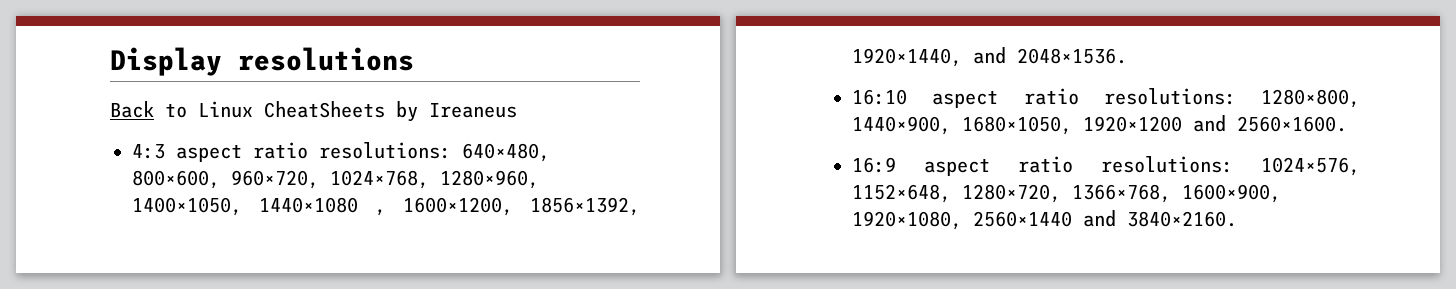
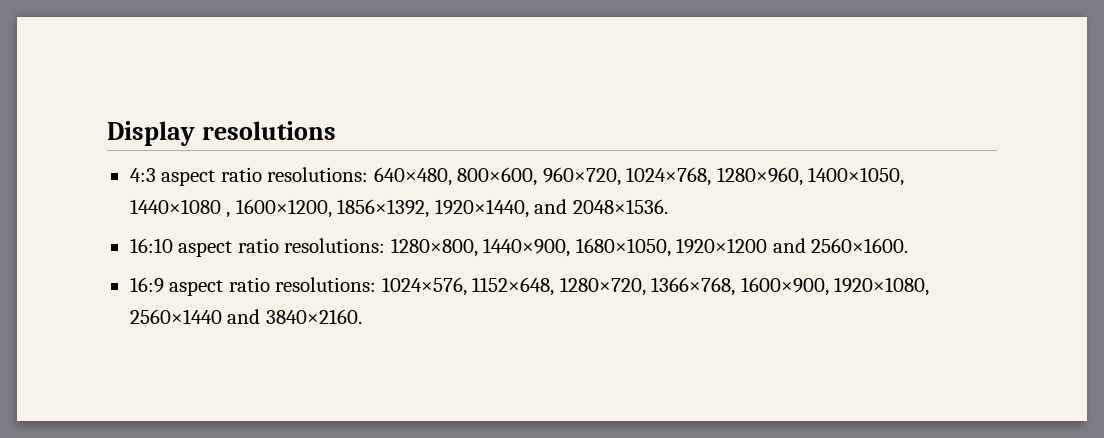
[110,101,517,122] // Back to Linux CheatSheets by Ireaneus -> (337, 130) none

